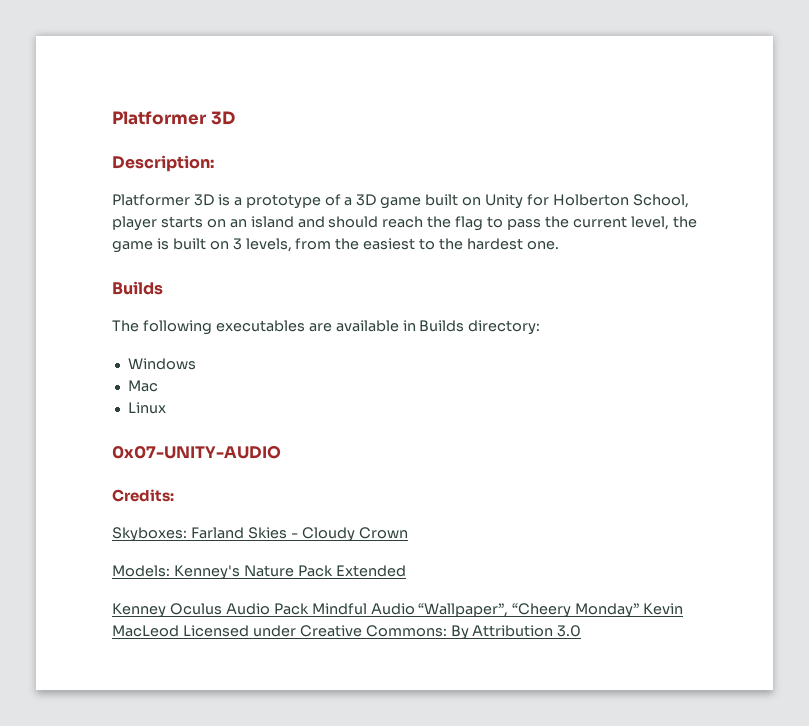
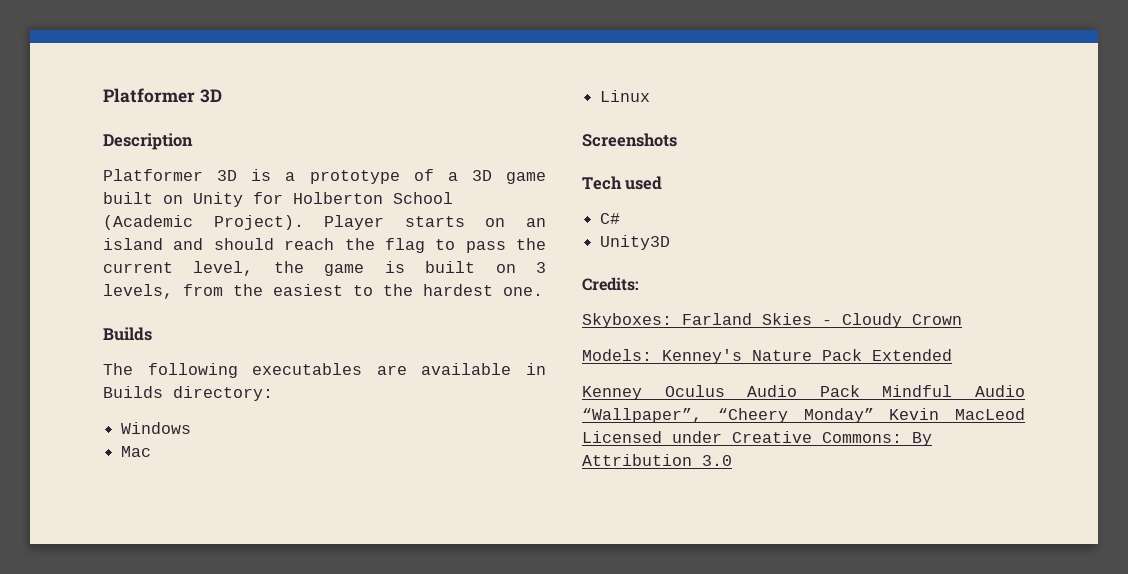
[112,155,214,172] Description: -> [103,133,193,150] Description
[632,194,689,208] [112,216,157,231] School, player -> [393,192,453,204] [103,215,385,230] School (Academic Project). Player
[112,445,281,459] 0x07-UNITY-AUDIO -> [582,133,677,147] [582,176,663,190] [600,213,621,224] [600,235,671,250] Screenshots // Tech used // C# // Unity3D

